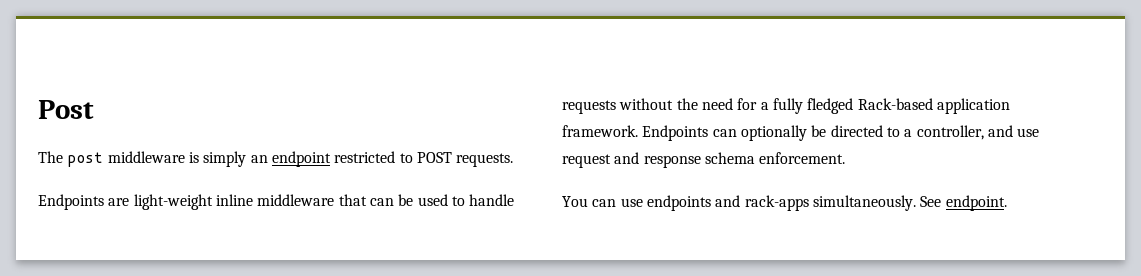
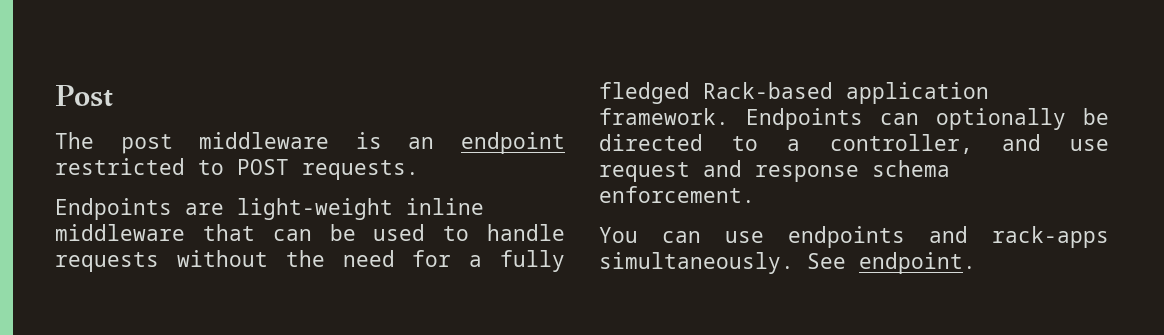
[203,151,247,167] simply -> (382, 140) none

